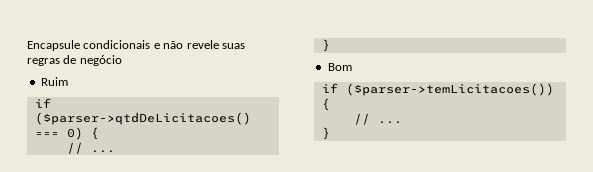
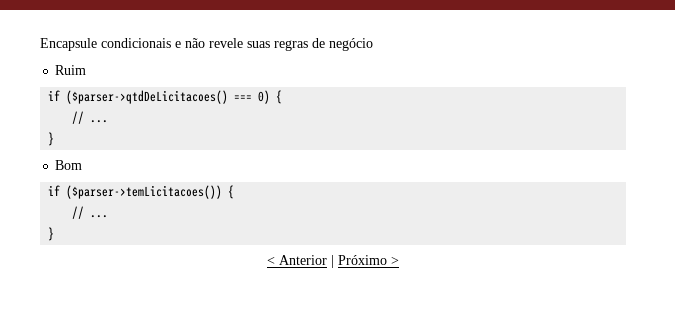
(330, 133) none -> [267,255,399,268] // < Anterior | Próximo >

